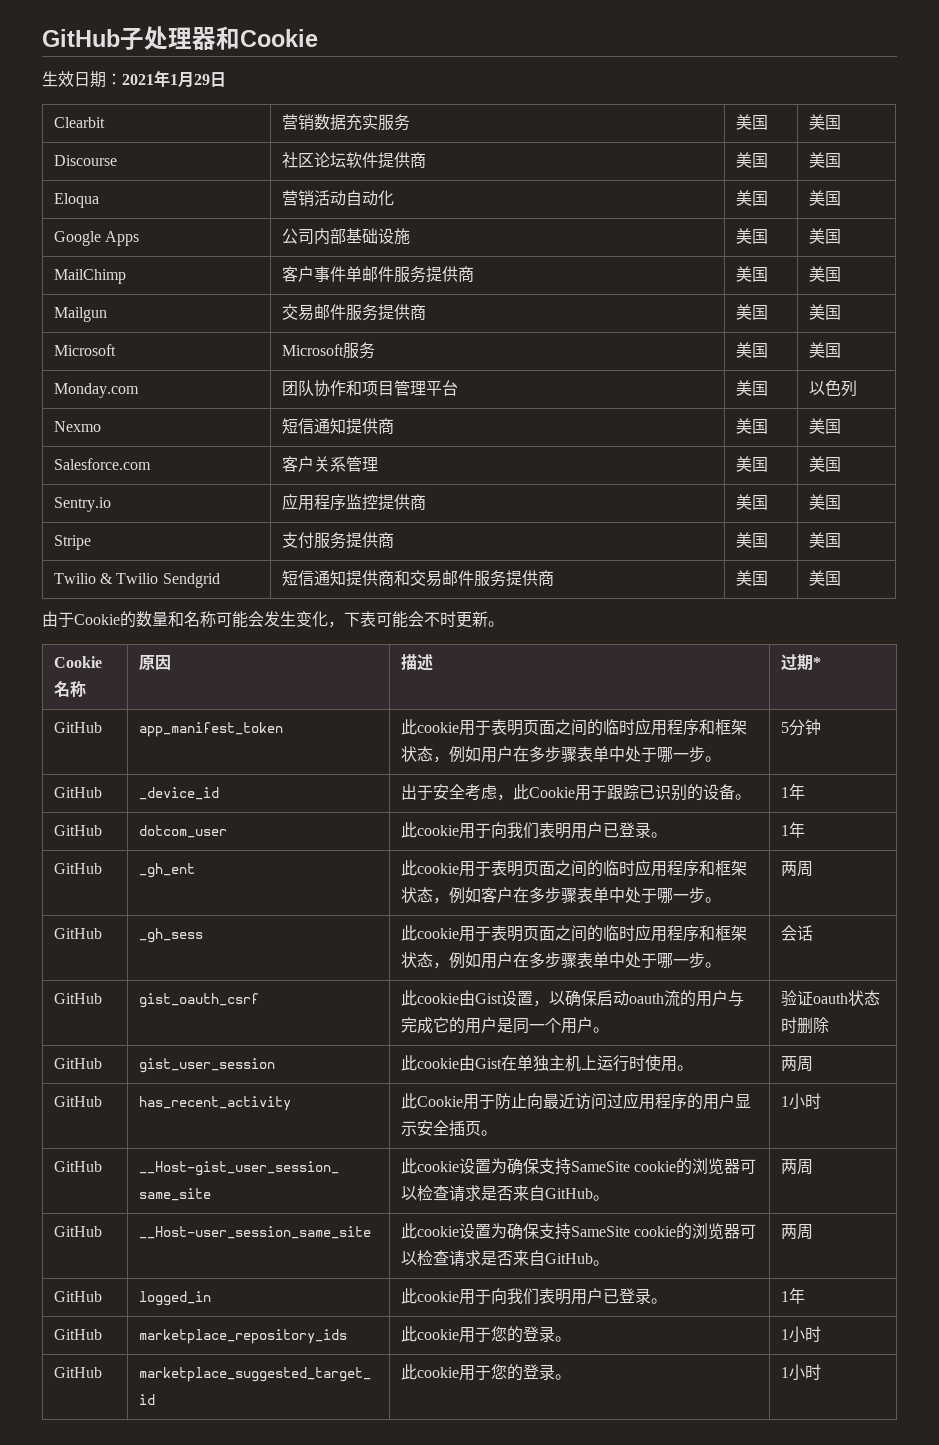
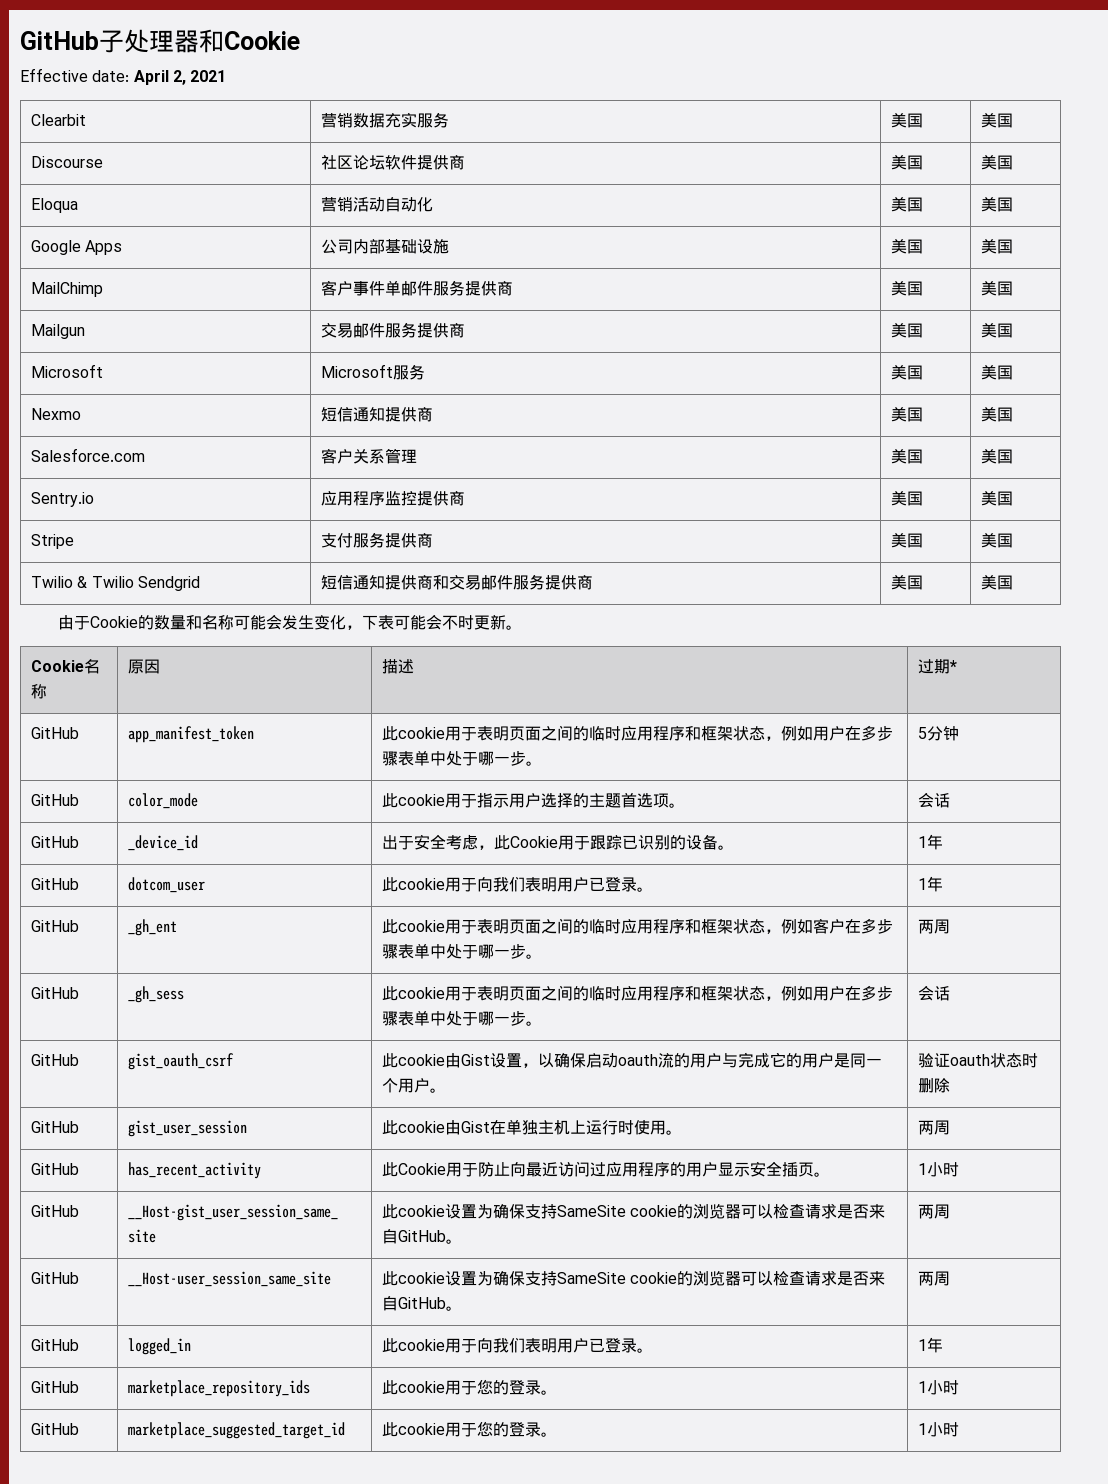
[42,70,226,88] 生效日期：2021年1月29日 -> [20,68,227,85] Effective date: April 2, 2021
[53,383,139,398] [281,380,458,397] [735,380,768,396] [808,380,857,397] // Monday.com | 团队协作和项目管理平台 | 美国 | 以色列 -> (1013, 372) none
(821, 727) none -> [30,794,79,806] [127,793,198,809] [381,793,685,808] [917,792,950,808] // GitHub | color_mode | 此cookie用于指示用户选择的主题首选项。 | 会话

